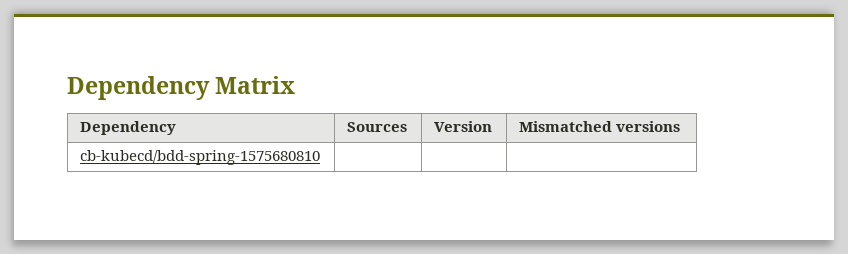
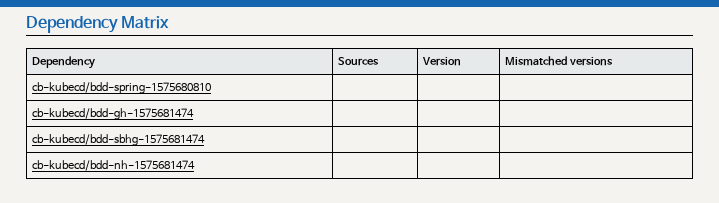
(321, 157) none -> [32,108,195,120] [32,134,206,146] [32,160,196,171] // cb-kubecd/bdd-gh-1575681474 | | | // cb-kubecd/bdd-sbhg-1575681474 | | | // cb-kubecd/bdd-nh-1575681474 | | |

